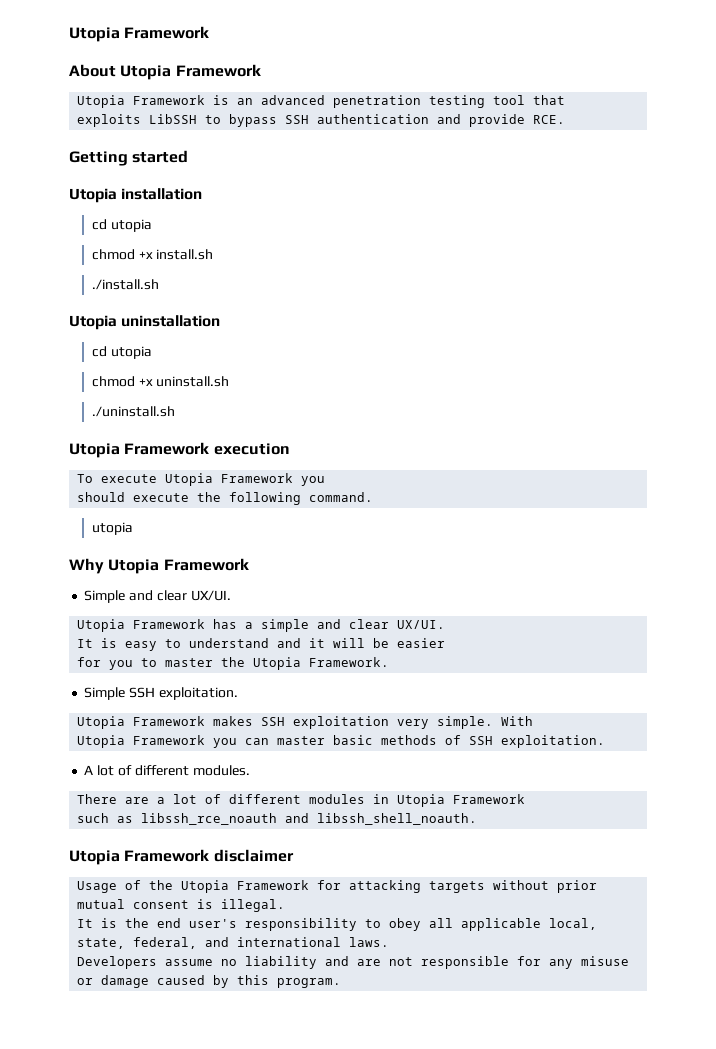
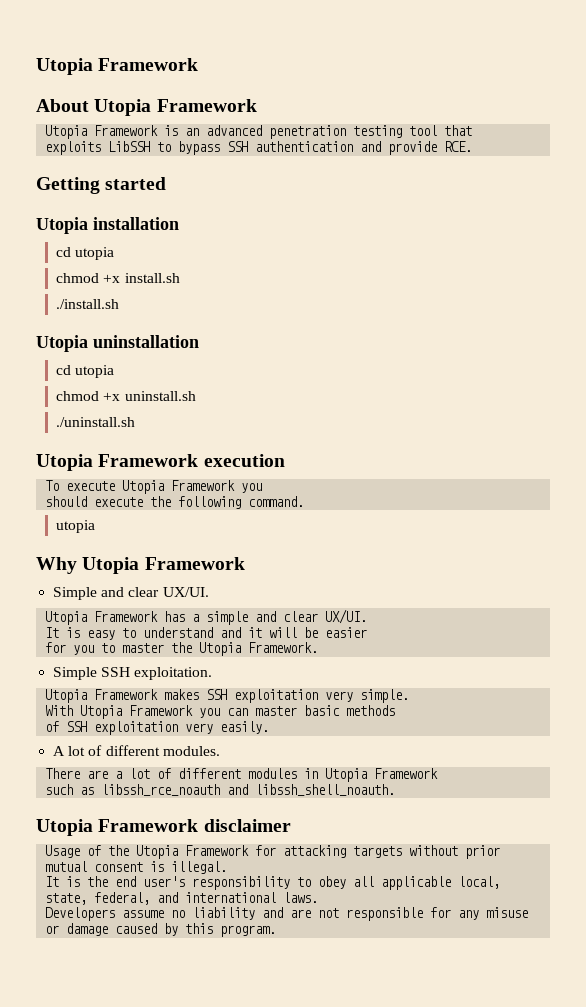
(494, 722) none -> (410, 696) //
(534, 721) // -> (74, 710) none
(438, 740) none -> (396, 710) //
[501,735,606,748] exploitation. -> [94,721,270,735] exploitation very easily.

